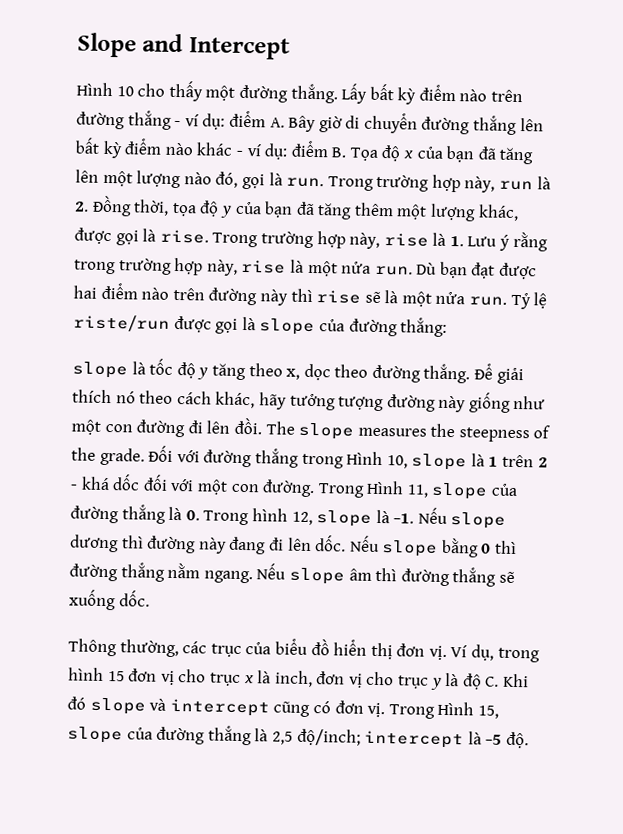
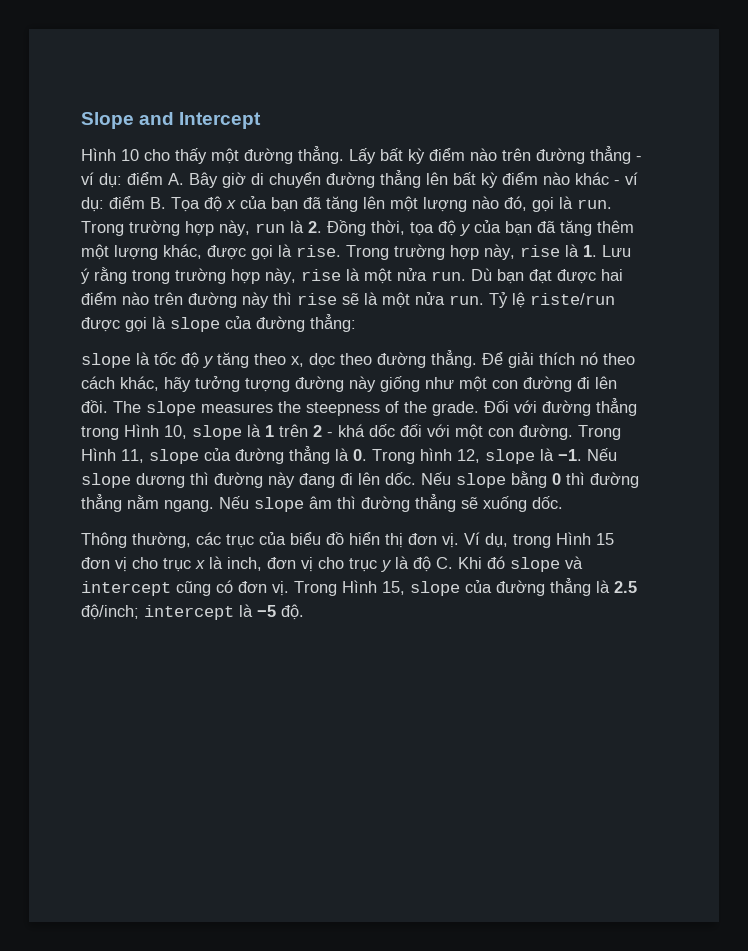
[68,667,104,681] hình -> [556,532,591,545] Hình
[271,731,293,745] 2,5 -> [614,581,637,593] 2.5

